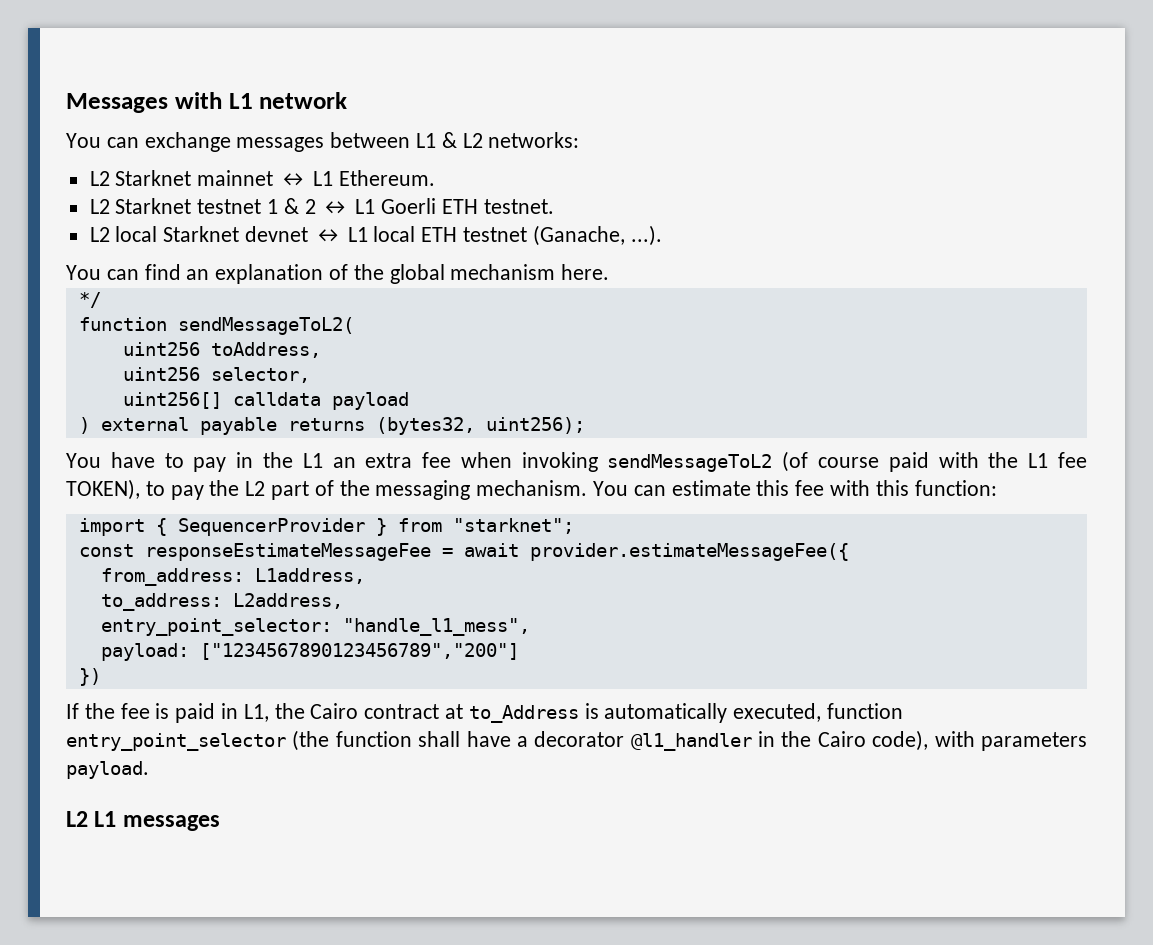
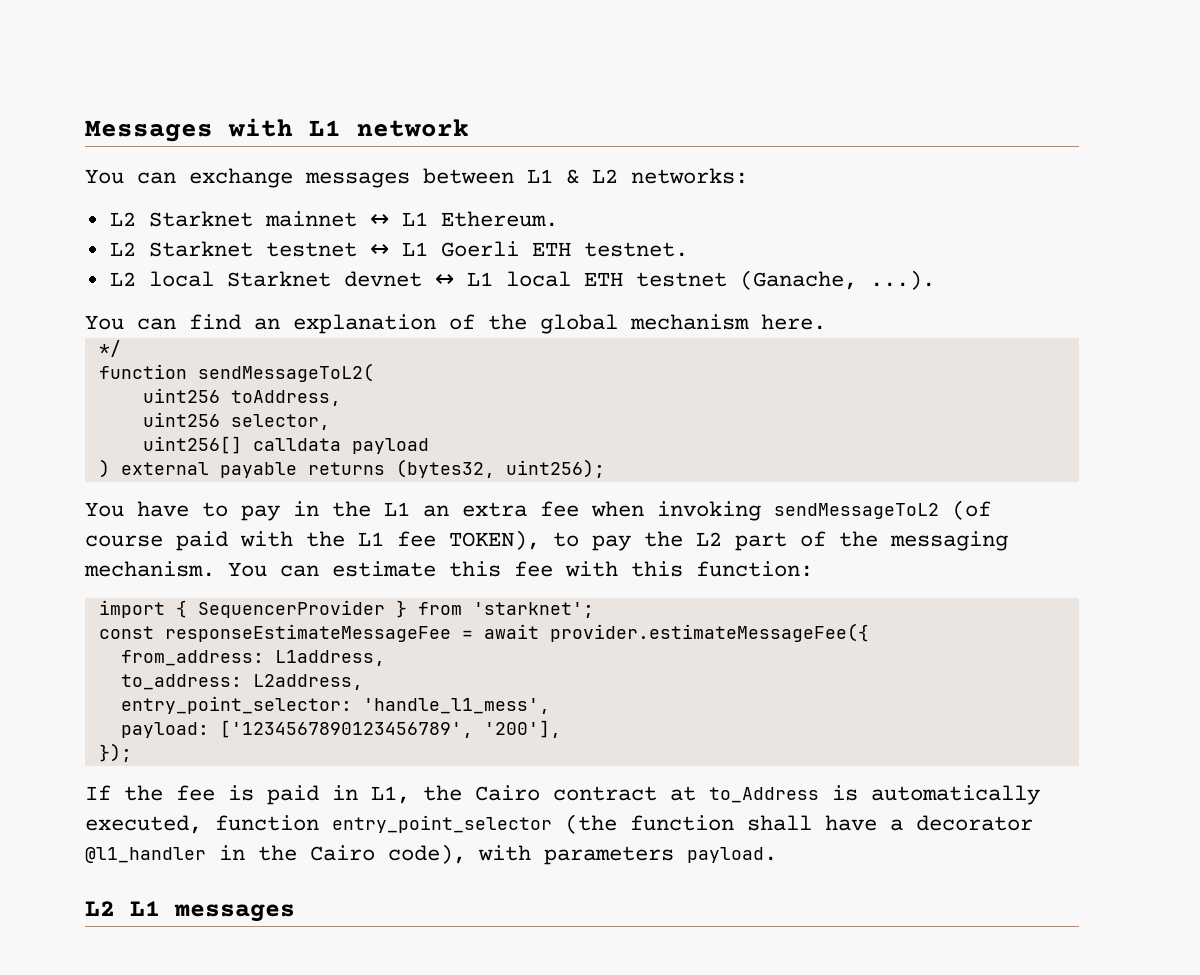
[267,198,316,214] 1 & 2 -> (357, 249) none
[452,518,574,534] "starknet"; -> [472,602,594,618] 'starknet';
[342,618,530,636] "handle_l1_mess", -> [362,698,550,714] 'handle_l1_mess',
[199,643,519,660] [78,668,101,686] ["1234567890123456789","200"] // }) -> [219,720,561,738] [98,743,132,762] ['1234567890123456789', '200'], // });

